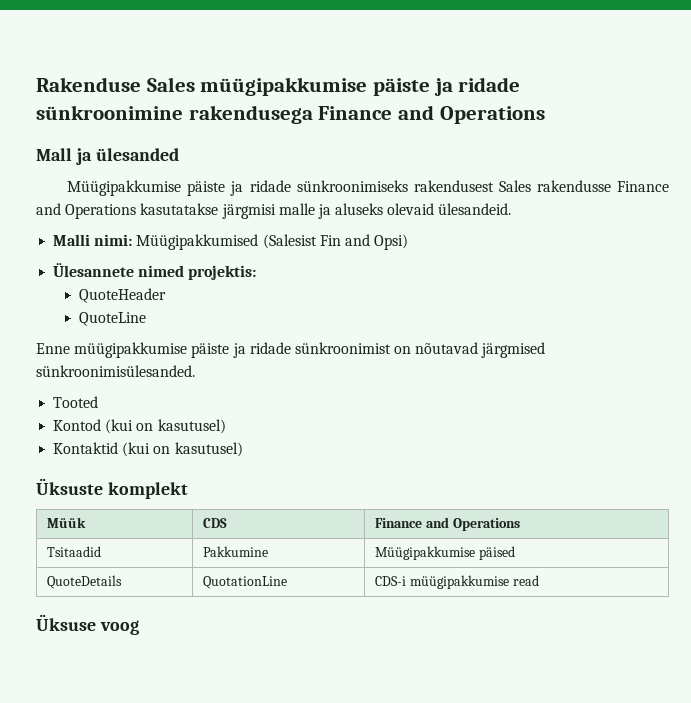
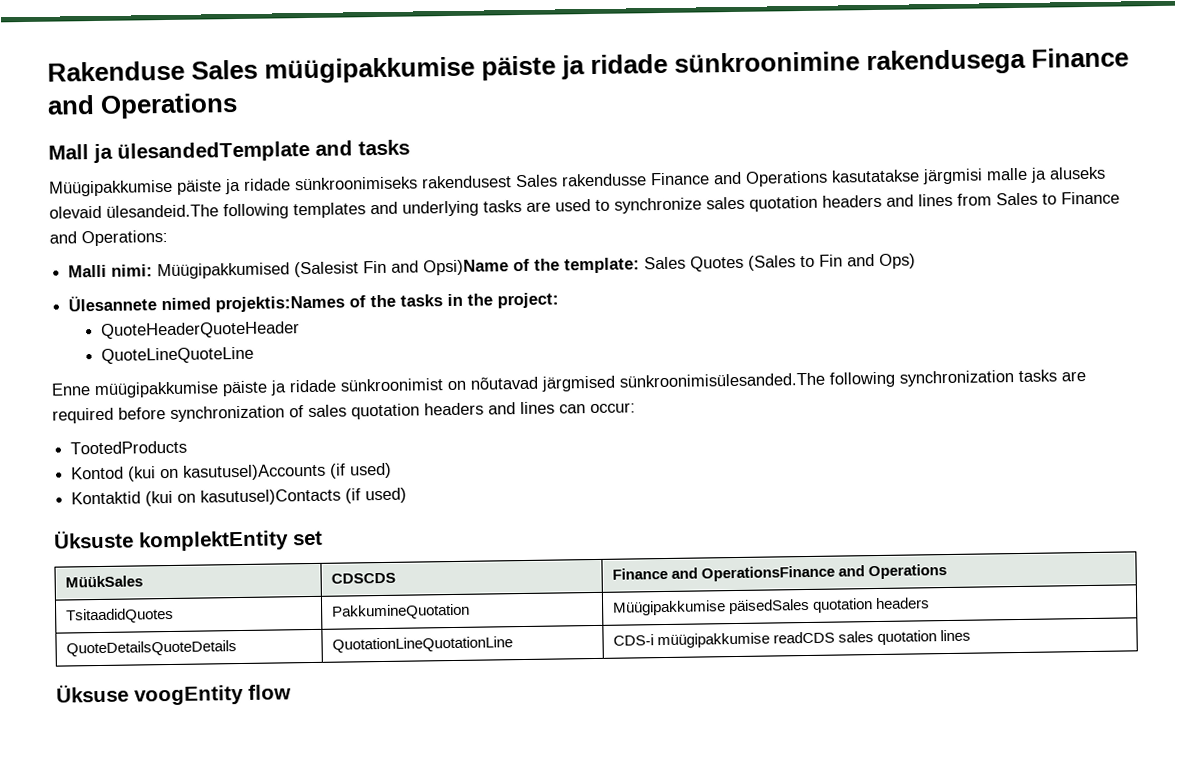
[95,148,179,161] ülesanded -> [117,139,410,163] ülesandedTemplate and tasks
[438,203,512,215] ülesandeid. -> [106,191,1120,220] [49,229,168,247] ülesandeid.The following templates and underlying tasks are used to synchronize sales quotation headers and lines from Sales to Finance and Operations:
[374,234,409,250] [53,263,257,280] [78,288,166,303] [78,312,146,326] Opsi) // Ülesannete nimed projektis: // QuoteHeader // QuoteLine -> [423,253,917,276] [68,292,560,313] [100,321,300,339] [100,346,254,364] Opsi)Name of the template: Sales Quotes (Sales to Fin and Ops) // Ülesannete nimed projektis:Names of the tasks in the project: // QuoteHeaderQuoteHeader // QuoteLineQuoteLine
[36,365,195,377] [53,396,99,408] sünkroonimisülesanded. // Tooted -> [619,369,1086,388] [52,401,636,424] [70,440,188,455] sünkroonimisülesanded.The following synchronization tasks are required before synchronization of sales quotation headers and lines can occur: // TootedProducts
[157,419,226,434] kasutusel) -> [183,462,393,481] kasutusel)Accounts (if used)
[174,442,243,457] [36,478,188,499] [47,517,87,528] [203,518,228,528] [375,517,520,531] [47,546,102,557] [203,546,269,557] [375,546,515,560] [47,575,123,589] [203,576,288,589] [375,575,539,589] kasutusel) // Üksuste komplekt // Müük | CDS | Finance and Operations // Tsitaadid | Pakkumine | Müügipakkumise päised // QuoteDetails | QuotationLine | CDS-i müügipakkumise read -> [200,487,408,506] [53,530,323,552] [65,575,144,588] [331,572,397,584] [612,564,948,582] [66,607,175,624] [332,603,471,620] [613,597,931,616] [66,640,238,657] [332,636,514,653] [613,629,972,649] kasutusel)Contacts (if used) // Üksuste komplektEntity set // MüükSales | CDSCDS | Finance and OperationsFinance and Operations // TsitaadidQuotes | PakkumineQuotation | Müügipakkumise päisedSales quotation headers // QuoteDetailsQuoteDetails | QuotationLineQuotationLine | CDS-i müügipakkumise readCDS sales quotation lines
[99,620,139,635] voog -> [134,684,291,706] voogEntity flow

